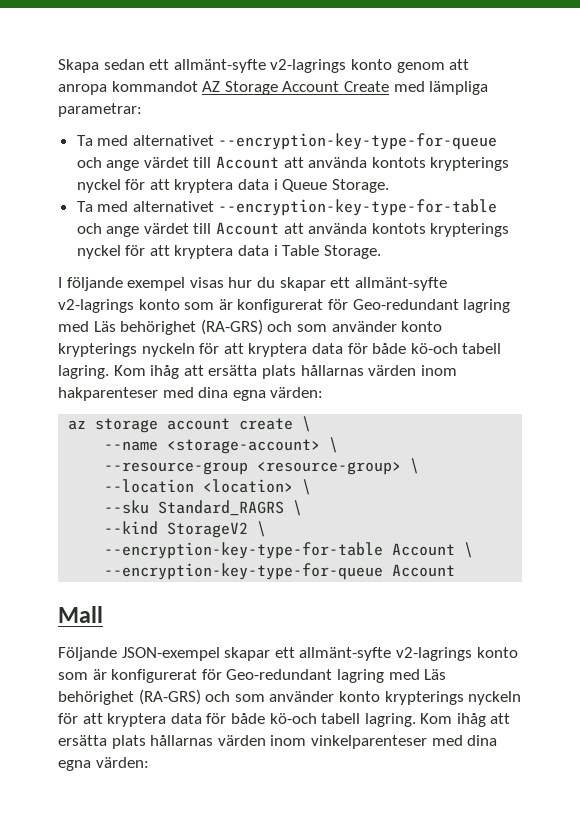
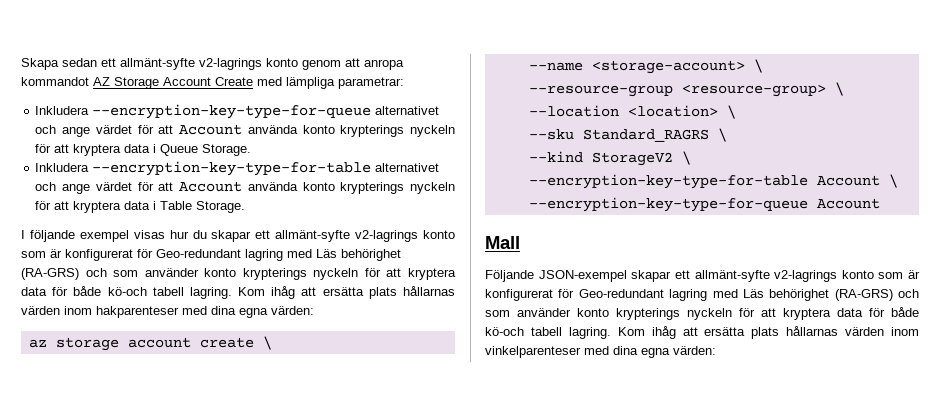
[76,133,498,150] [76,156,510,171] [76,179,121,193] Ta med alternativet --encryption-key-type-for-queue och ange värdet till Account att använda kontots krypterings nyckel -> [35,104,440,119] [35,124,456,137] Inkludera --encryption-key-type-for-queue alternativet och ange värdet för att Account använda konto krypterings nyckeln
[76,199,498,216] [76,222,510,237] [76,245,121,259] Ta med alternativet --encryption-key-type-for-table och ange värdet till Account att använda kontots krypterings nyckel -> [35,161,440,176] [35,181,456,194] Inkludera --encryption-key-type-for-table alternativet och ange värdet för att Account använda konto krypterings nyckeln

